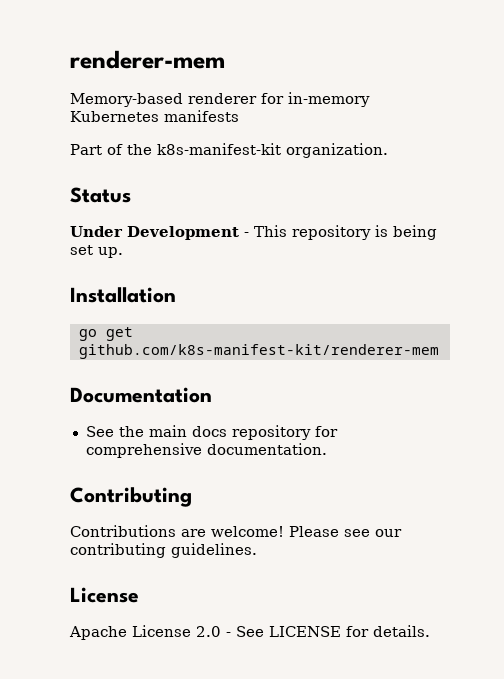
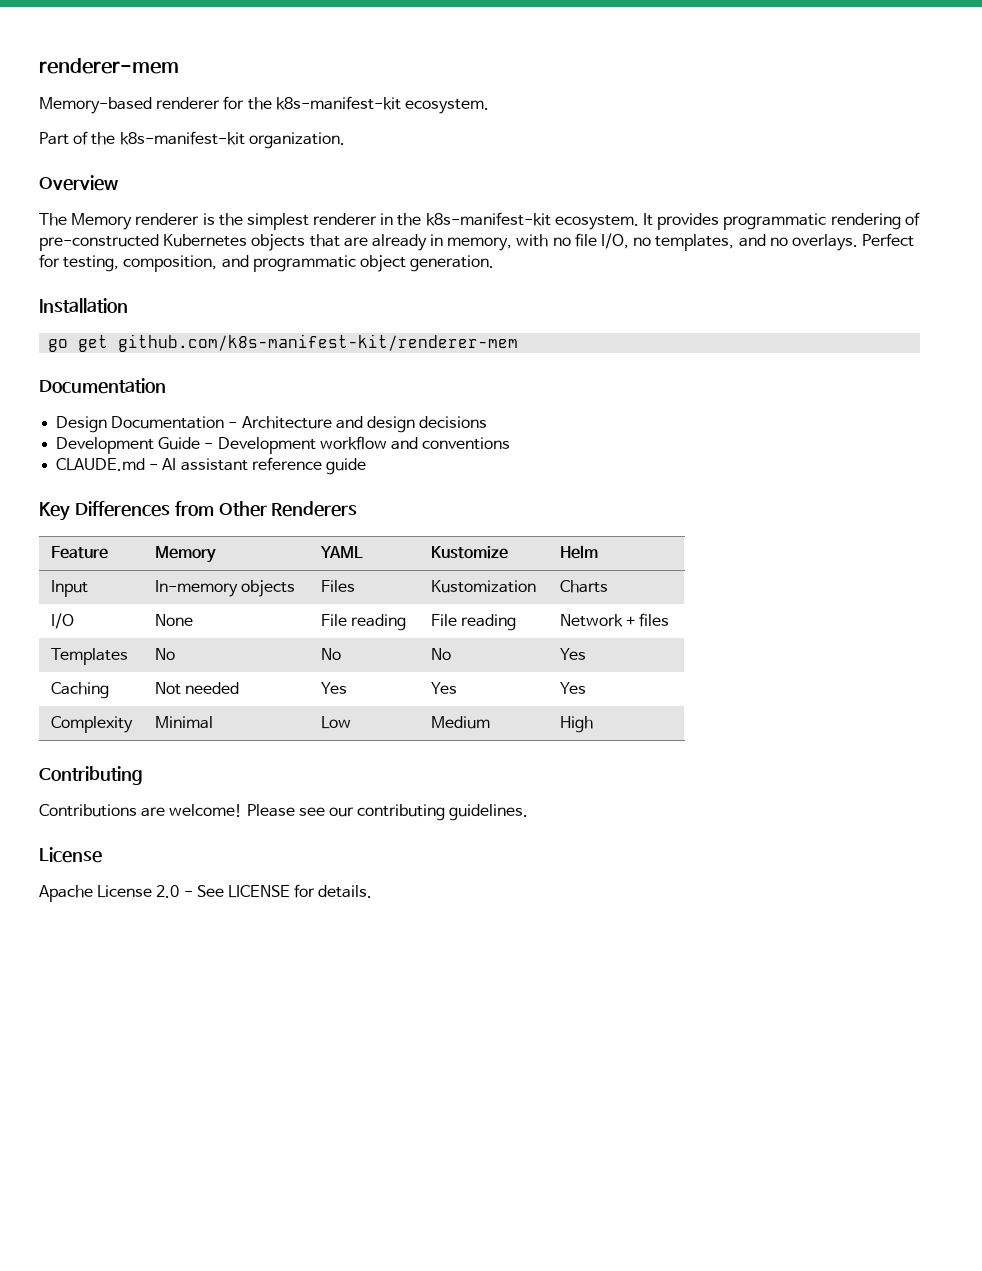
[288,92,370,107] [70,110,239,122] in-memory Kubernetes manifests -> [247,96,489,114] the k8s-manifest-kit ecosystem.
[70,187,131,203] [70,225,437,240] [70,245,123,258] Status // Under Development - This repository is being set up. -> [39,175,118,191] [39,212,920,230] [39,233,915,251] [39,254,495,272] Overview // The Memory renderer is the simplest renderer in the k8s-manifest-kit ecosystem. It provides programmatic rendering of pre-constructed Kubernetes objects that are already in memory, with no file I/O, no templates, and no overlays. Perfect for testing, composition, and programmatic object generation.
[85,425,338,440] [85,443,327,458] See the main docs repository for comprehensive documentation. -> [56,416,488,433] [56,436,511,454] [56,457,366,475] [39,501,358,521] [50,546,108,559] [154,546,216,563] [319,546,364,558] [430,546,508,559] [559,545,598,559] [50,580,88,597] [154,580,295,597] [320,580,355,592] [430,580,536,593] [559,580,608,593] [50,613,74,629] [154,614,193,626] [320,614,406,631] [430,614,516,631] [559,613,669,627] [50,648,129,665] [154,648,175,660] [320,648,341,660] [430,648,451,660] [559,648,587,660] [50,682,109,699] [154,682,239,695] [320,682,348,694] [430,682,458,694] [559,682,587,694] [50,716,133,733] [154,716,213,729] [320,716,351,729] [430,716,490,729] [559,716,593,733] Design Documentation - Architecture and design decisions // Development Guide - Development workflow and conventions // CLAUDE.md - AI assistant reference guide // Key Differences from Other Renderers // Feature | Memory | YAML | Kustomize | Helm // Input | In-memory objects | Files | Kustomization | Charts // I/O | None | File reading | File reading | Network + files // Templates | No | No | No | Yes // Caching | Not needed | Yes | Yes | Yes // Complexity | Minimal | Low | Medium | High

